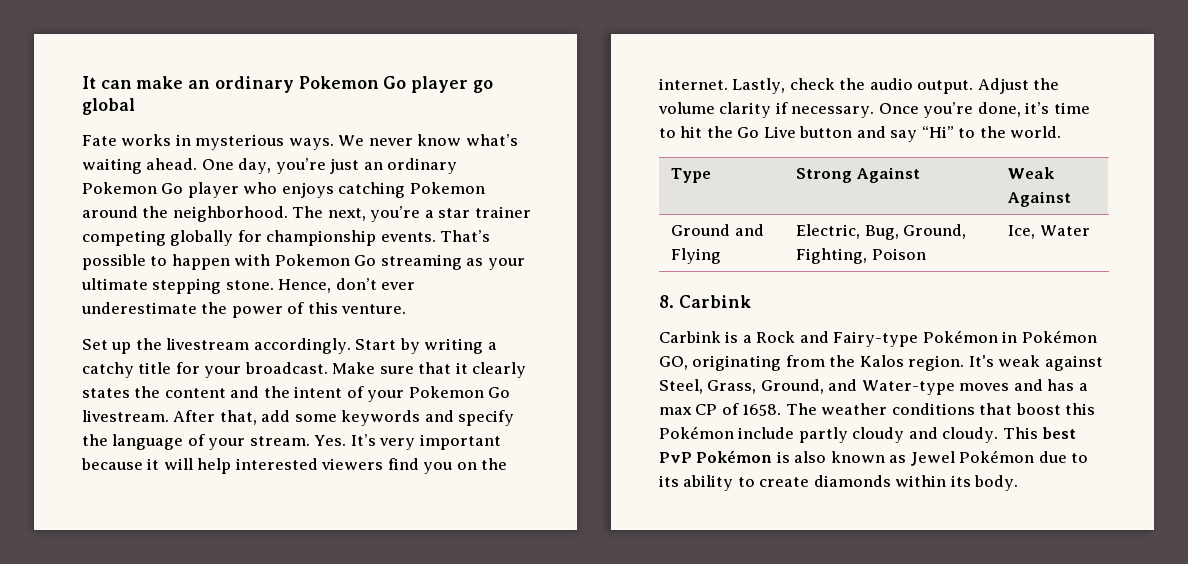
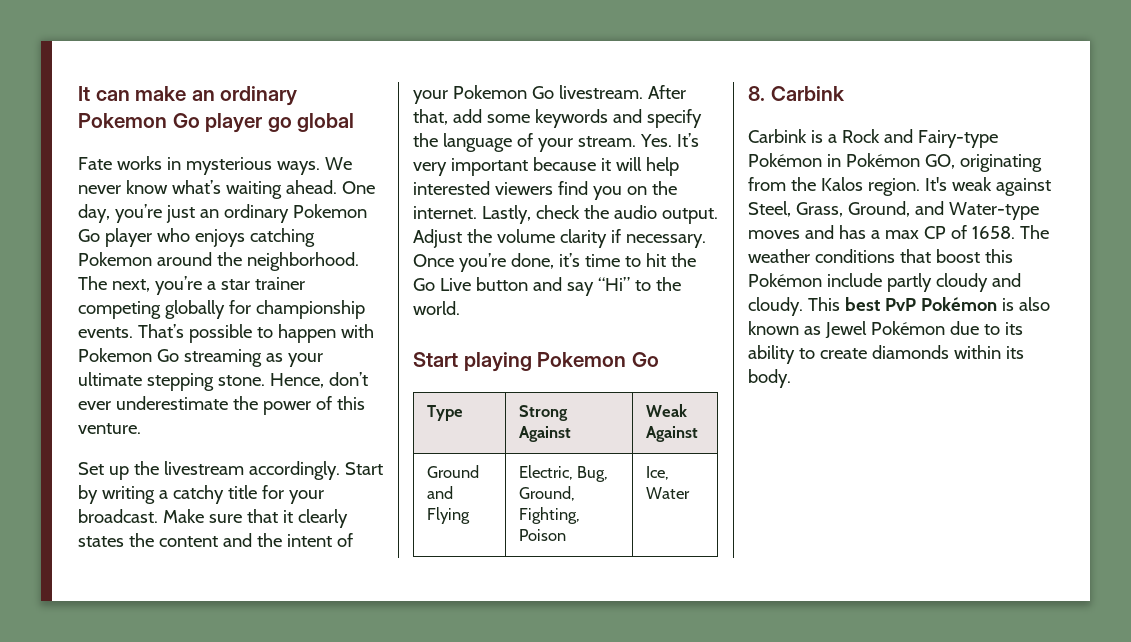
(1062, 132) none -> [413,352,659,372] // Start playing Pokemon Go

